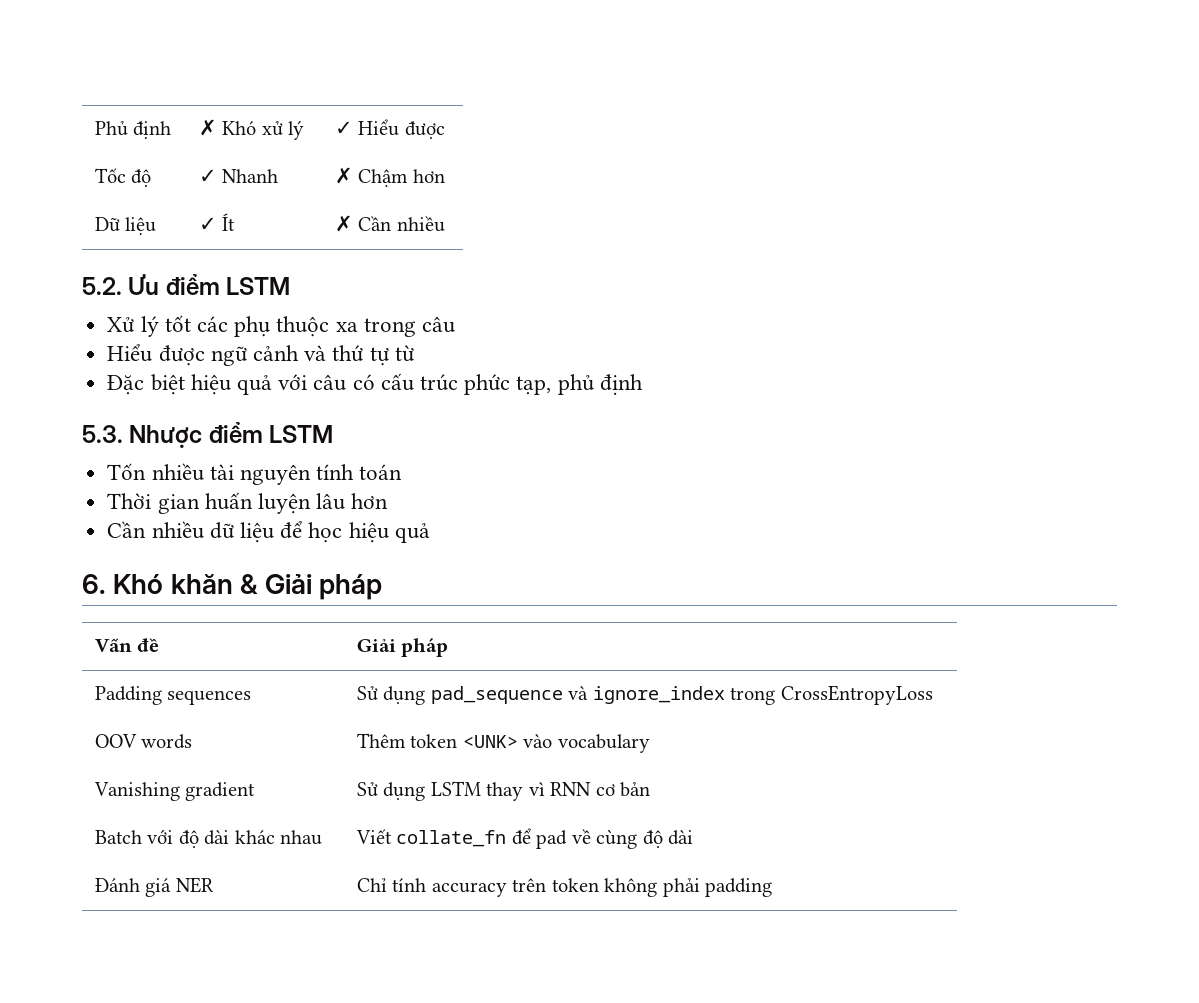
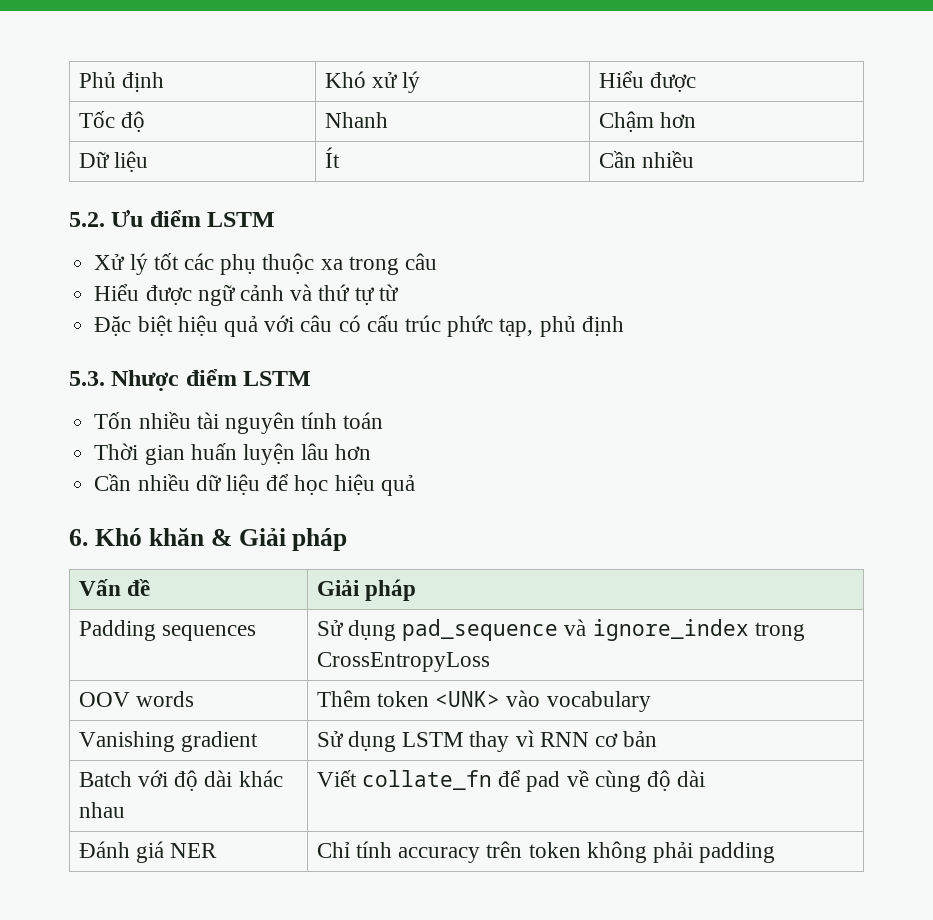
[198,119,217,136] ✗ -> (165, 82) none
[334,121,353,135] ✓ -> (421, 82) none
[198,169,217,183] ✓ -> (146, 121) none
[334,167,353,184] ✗ -> (388, 120) none
[198,217,217,231] ✓ -> (149, 161) none
[334,215,353,232] ✗ -> (340, 157) none

